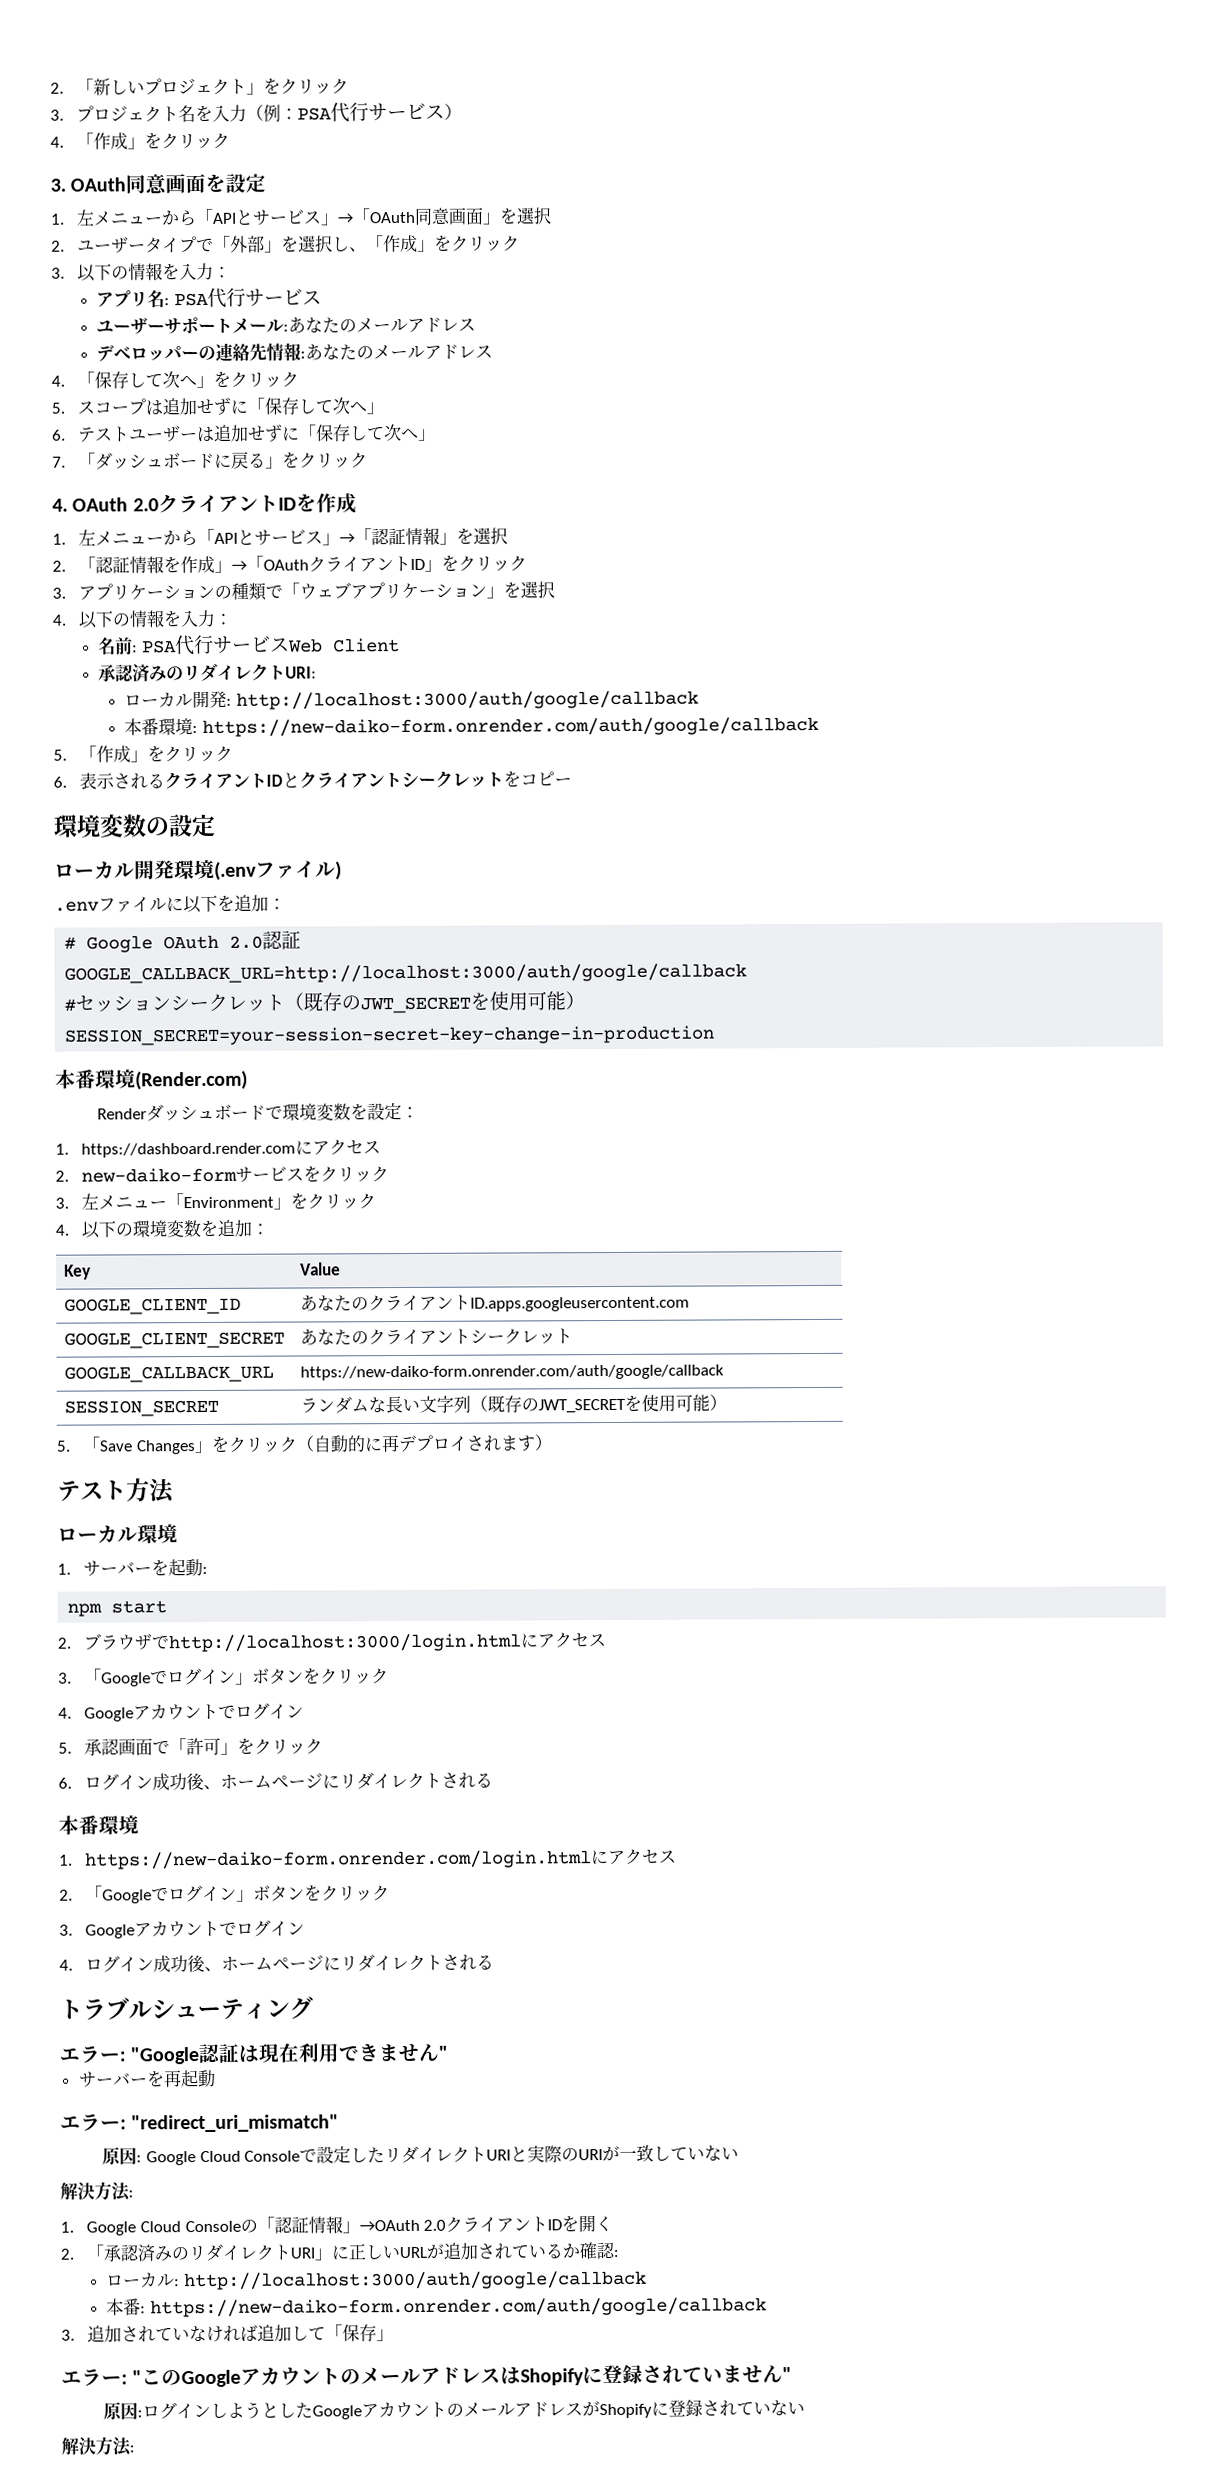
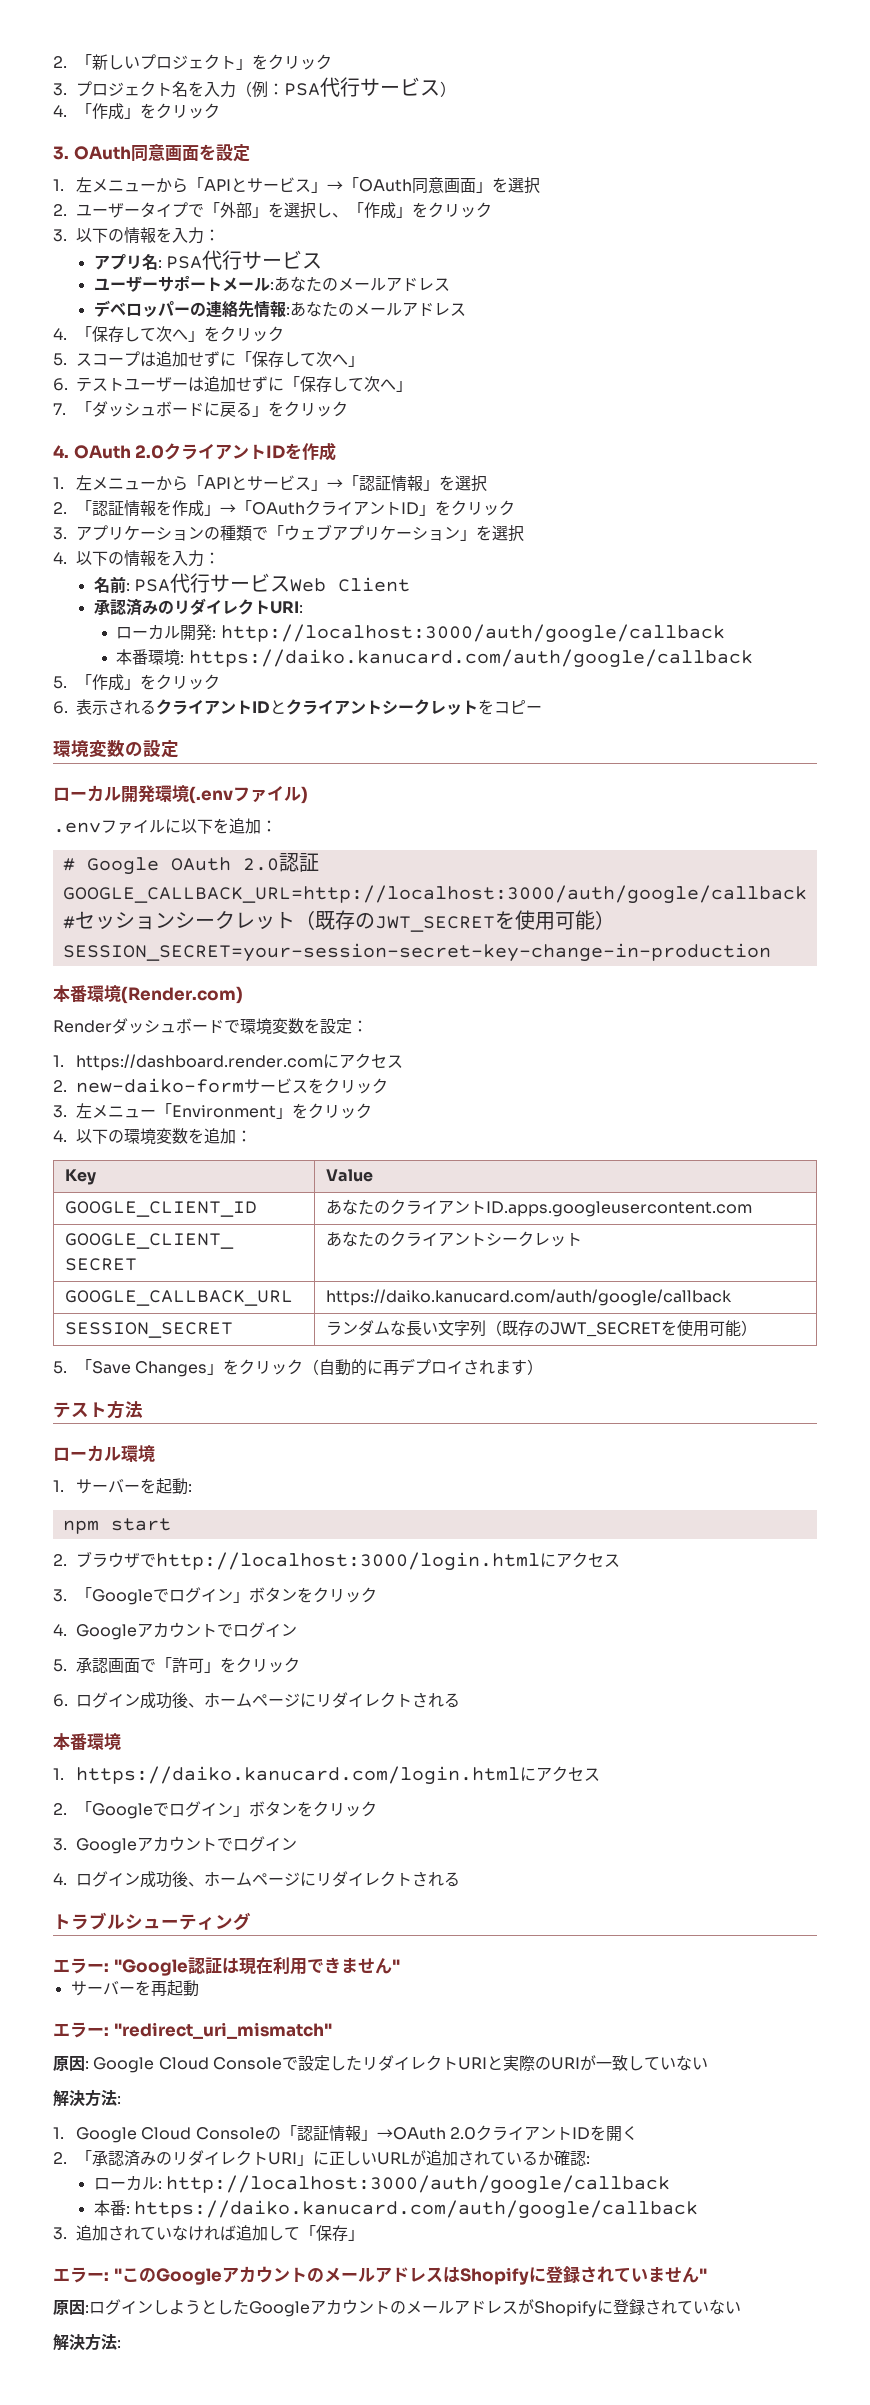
[201,716,819,737] https://new-daiko-form.onrender.com/auth/google/callback -> [188,649,753,668] https://daiko.kanucard.com/auth/google/callback
[299,1364,724,1381] https://new-daiko-form.onrender.com/auth/google/callback -> [325,1289,732,1306] https://daiko.kanucard.com/auth/google/callback
[84,1850,593,1870] https://new-daiko-form.onrender.com/login.html -> [75,1766,520,1785] https://daiko.kanucard.com/login.html
[149,2297,767,2318] https://new-daiko-form.onrender.com/auth/google/callback -> [133,2200,698,2219] https://daiko.kanucard.com/auth/google/callback

